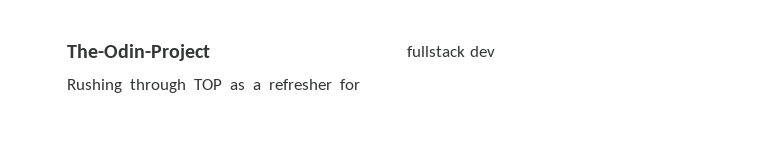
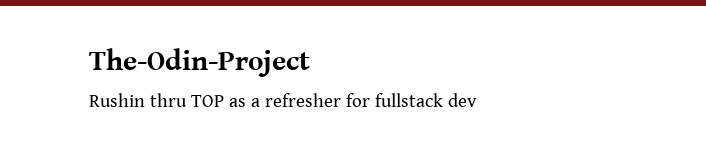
[67,79,186,93] Rushing through -> [89,93,187,107] Rushin thru

